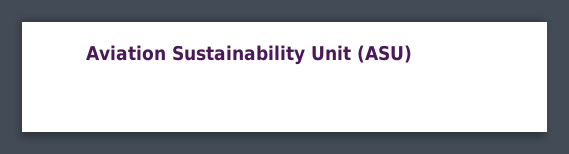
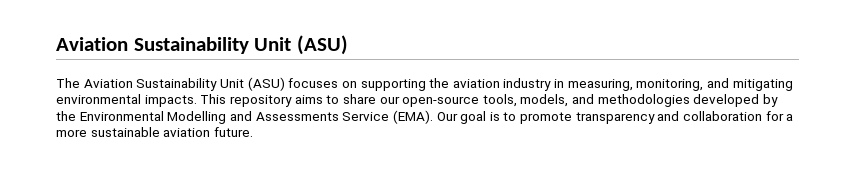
[86,45,412,65] Aviation Sustainability Unit (ASU) -> [56,35,348,55] [56,77,793,91] [56,94,779,107] [56,110,794,124] [56,127,253,137] Aviation Sustainability Unit (ASU) // The Aviation Sustainability Unit (ASU) focuses on supporting the aviation industry in measuring, monitoring, and mitigating environmental impacts. This repository aims to share our open-source tools, models, and methodologies developed by the Environmental Modelling and Assessments Service (EMA). Our goal is to promote transparency and collaboration for a more sustainable aviation future.

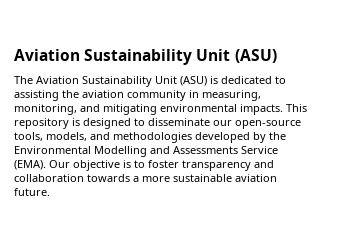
[288,78,426,91] focuses on supporting -> [210,76,286,84] [14,90,59,101] is dedicated to assisting
[503,78,552,91] industry -> [127,90,186,101] community
[294,94,376,104] aims to share -> [72,118,210,129] is designed to disseminate
[460,111,487,124] goal -> [73,160,120,171] objective
[520,112,573,124] promote -> [148,160,179,168] foster
[765,111,784,121] for -> [87,174,130,182] towards

